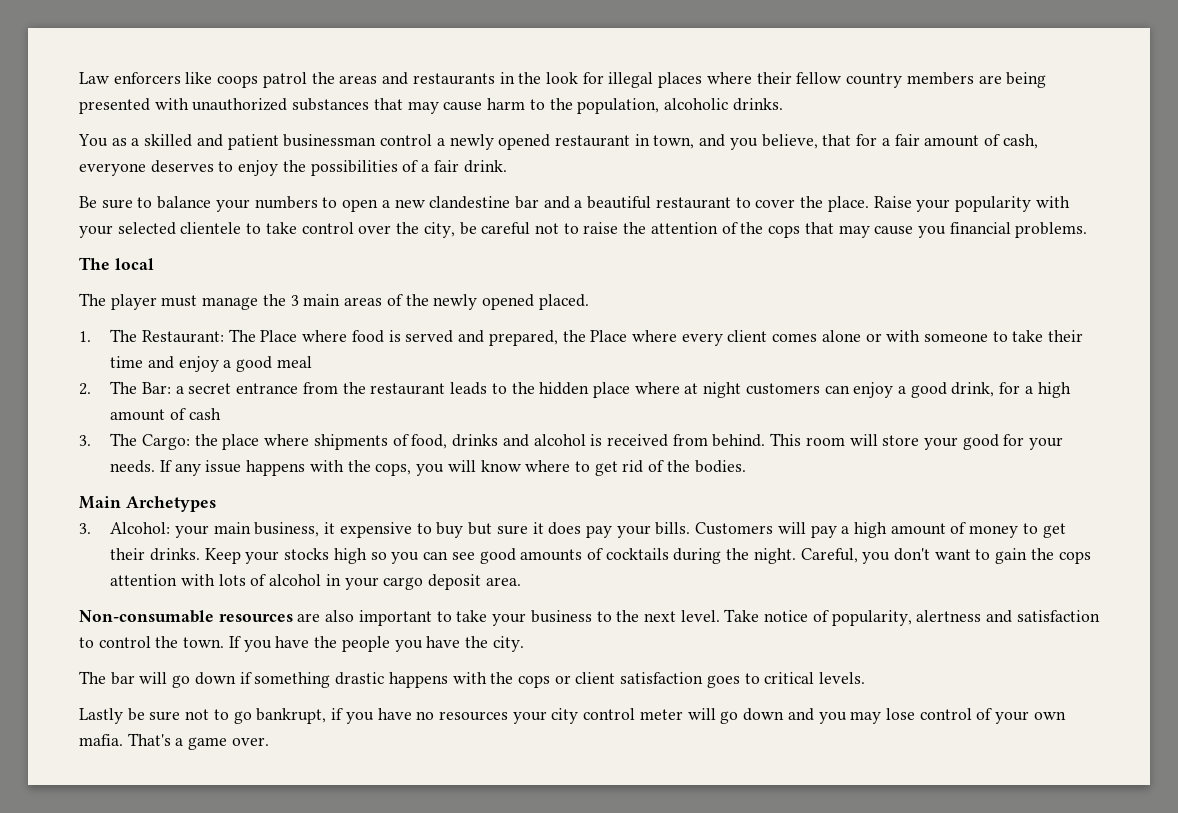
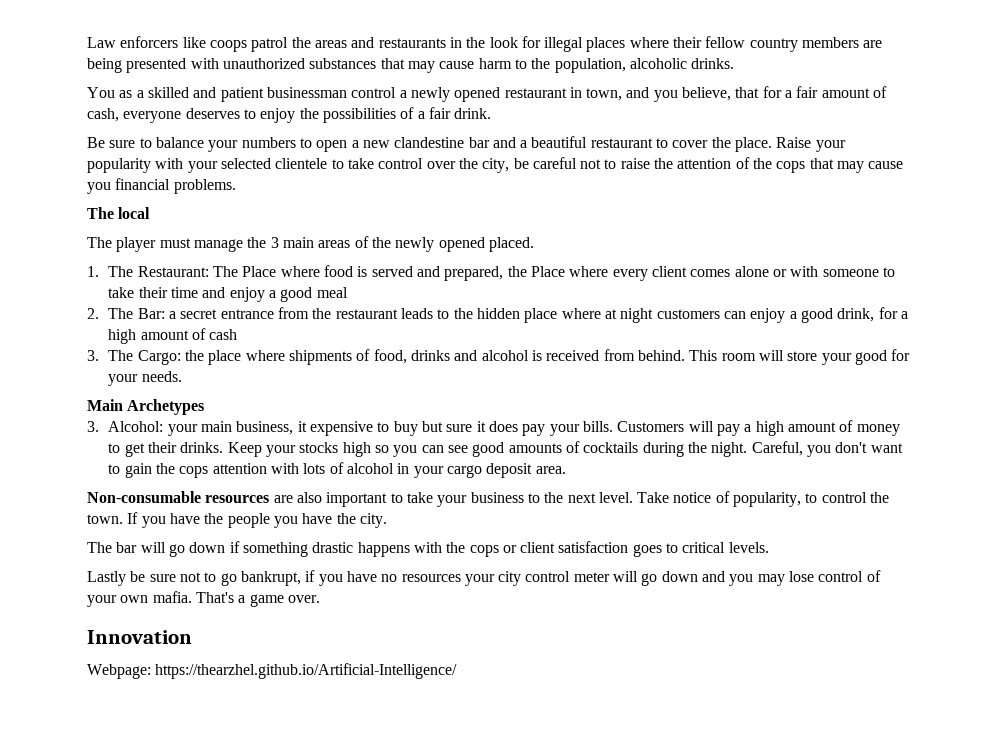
[159,460,746,476] If any issue happens with the cops, you will know where to get rid of the bodies. -> (182, 376) none
[916,610,1100,623] alertness and satisfaction -> (802, 499) none
(269, 741) none -> [87,630,192,644] [87,663,458,679] // Innovation // Webpage: https://thearzhel.github.io/Artificial-Intelligence/

